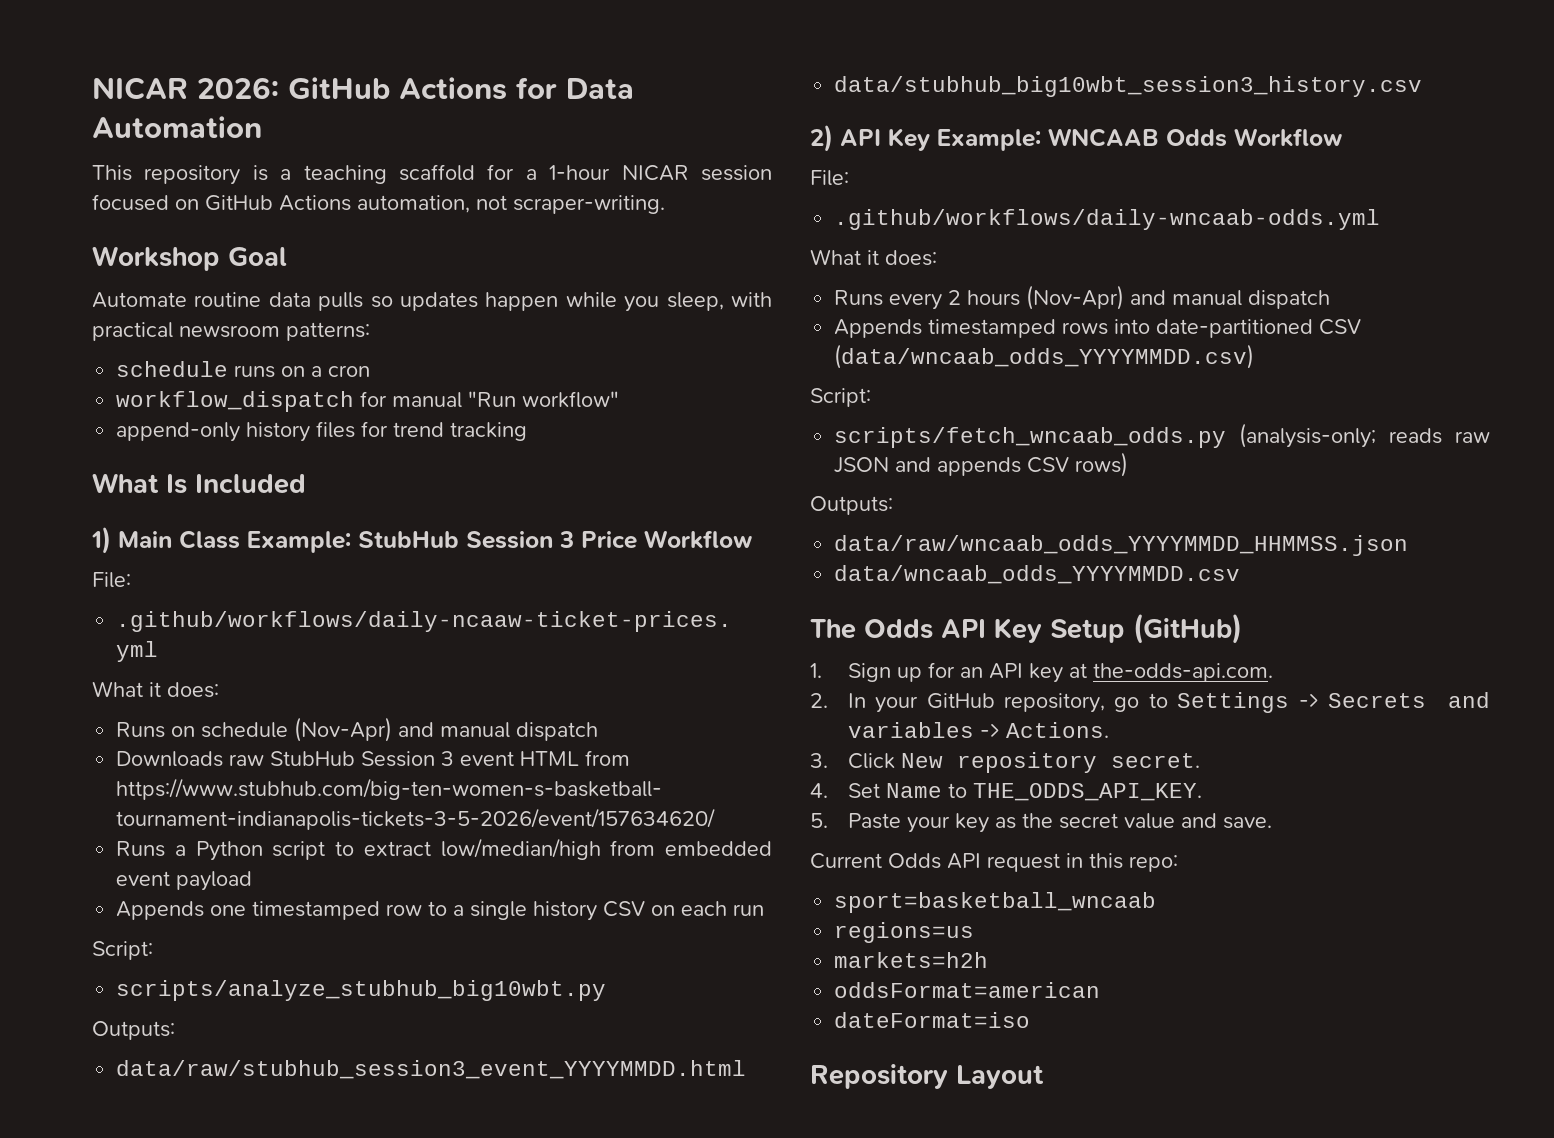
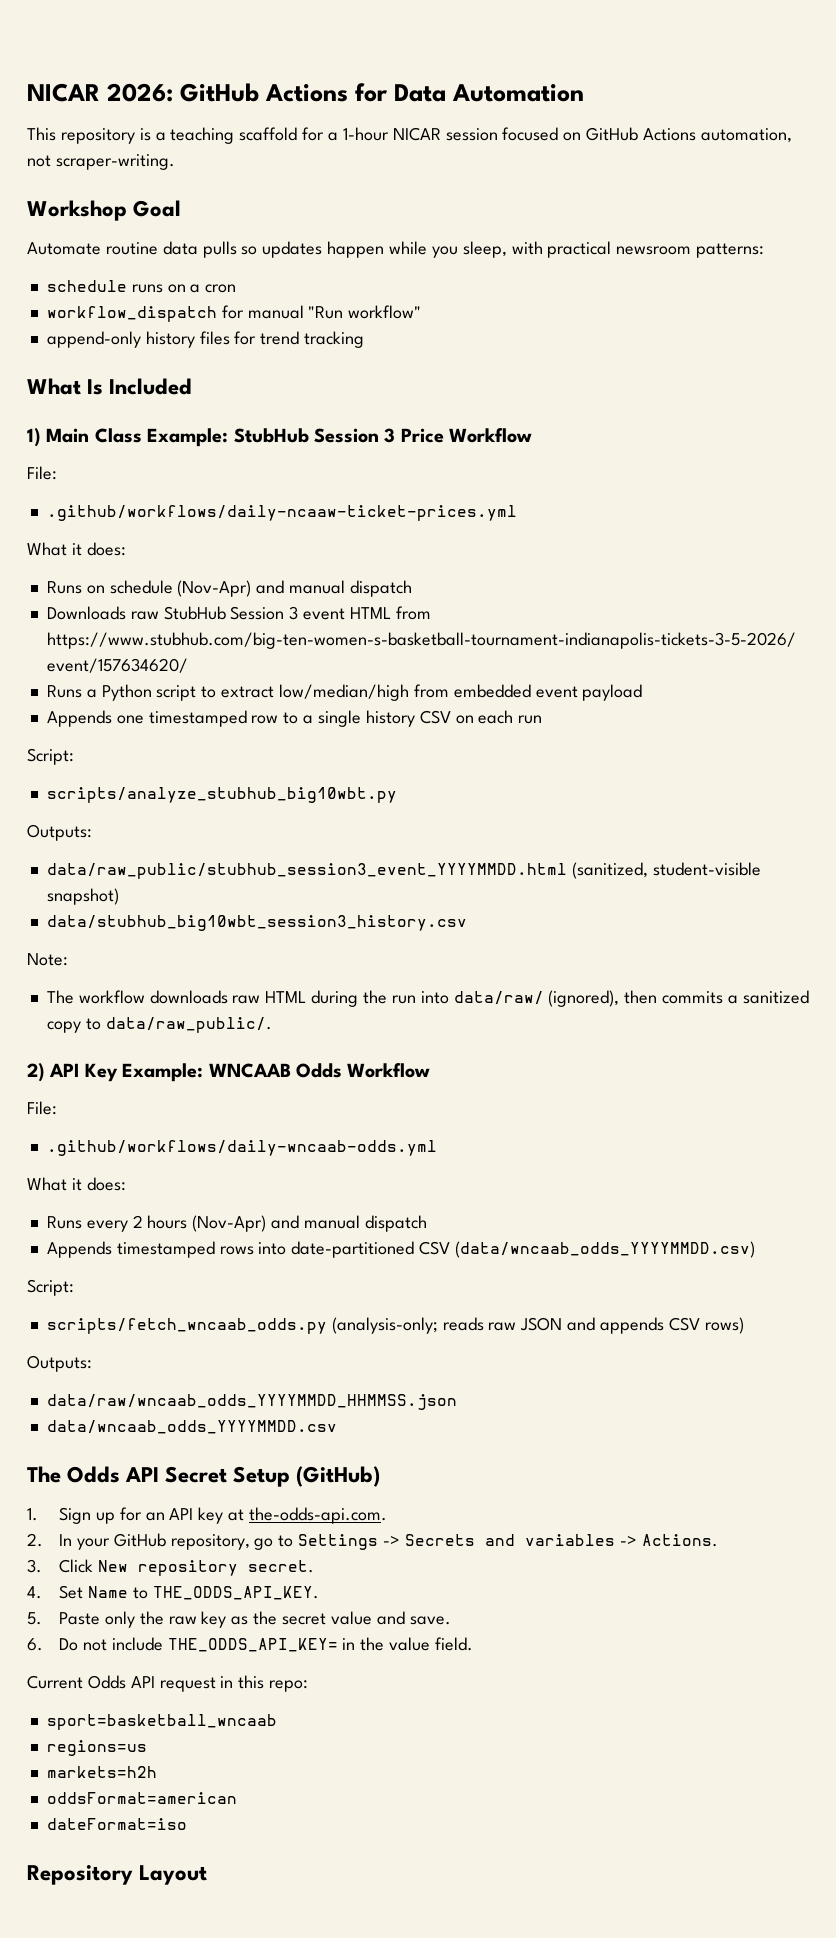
[116,1060,747,1079] [834,76,1423,97] data/raw/stubhub_session3_event_YYYYMMDD.html // data/stubhub_big10wbt_session3_history.csv -> [46,862,761,879] [46,888,119,905] [46,915,467,931] [27,953,68,966] [46,990,809,1007] [46,1017,272,1033] data/raw_public/stubhub_session3_event_YYYYMMDD.html (sanitized, student-visible snapshot) // data/stubhub_big10wbt_session3_history.csv // Note: // The workflow downloads raw HTML during the run into data/raw/ (ignored), then commits a sanitized copy to data/raw_public/.
[994,618,1042,643] Key -> [165,1466,228,1483] Secret
[906,816,950,833] your -> [104,1611,197,1628] only the raw
(1272, 823) none -> [27,1637,474,1652] // 6. Do not include THE_ODDS_API_KEY= in the value field.

